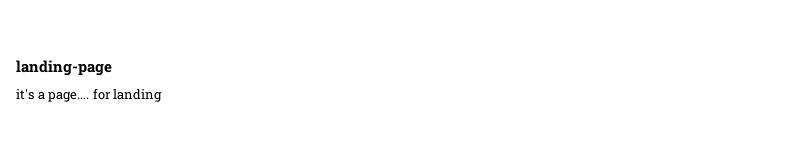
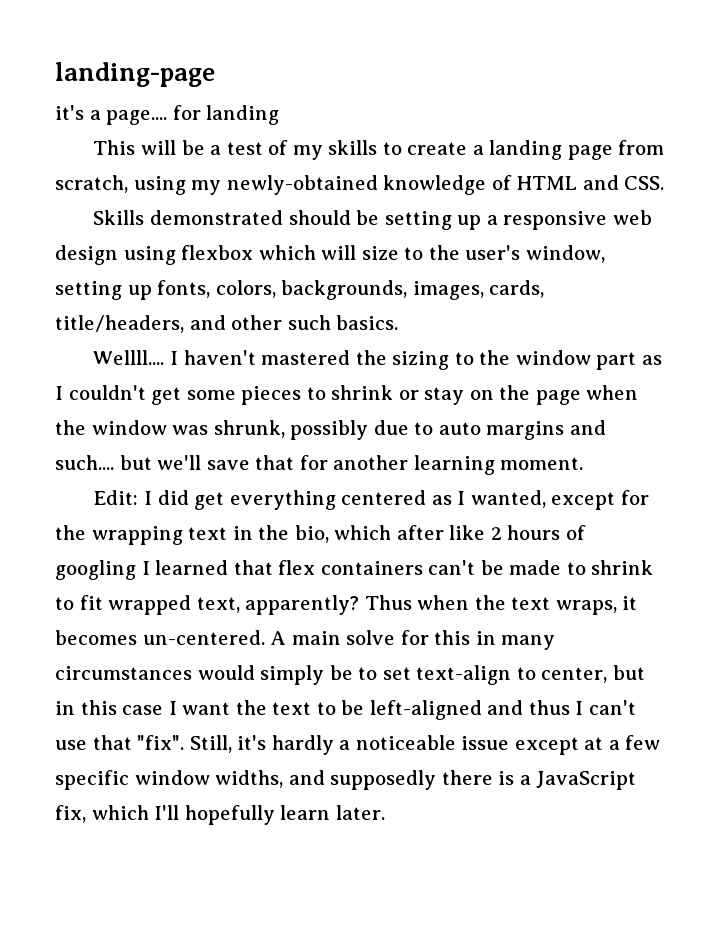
(163, 95) none -> [93,140,665,160] [55,175,665,195] [93,210,652,230] [55,245,605,265] [55,280,545,300] [55,315,399,333] [93,350,662,370] [55,385,639,405] [55,420,606,440] [55,455,584,475] [93,490,649,510] [55,525,586,545] [55,560,654,580] [55,595,638,615] [55,630,556,650] [55,665,645,685] [55,700,636,720] [55,735,661,755] [55,770,637,790] [55,805,385,825] // This will be a test of my skills to create a landing page from scratch, using my newly-obtained knowledge of HTML and CSS. // Skills demonstrated should be setting up a responsive web design using flexbox which will size to the user's window, setting up fonts, colors, backgrounds, images, cards, title/headers, and other such basics. // Wellll.... I haven't mastered the sizing to the window part as I couldn't get some pieces to shrink or stay on the page when the window was shrunk, possibly due to auto margins and such.... but we'll save that for another learning moment. // Edit: I did get everything centered as I wanted, except for the wrapping text in the bio, which after like 2 hours of googling I learned that flex containers can't be made to shrink to fit wrapped text, apparently? Thus when the text wraps, it becomes un-centered. A main solve for this in many circumstances would simply be to set text-align to center, but in this case I want the text to be left-aligned and thus I can't use that "fix". Still, it's hardly a noticeable issue except at a few specific window widths, and supposedly there is a JavaScript fix, which I'll hopefully learn later.

